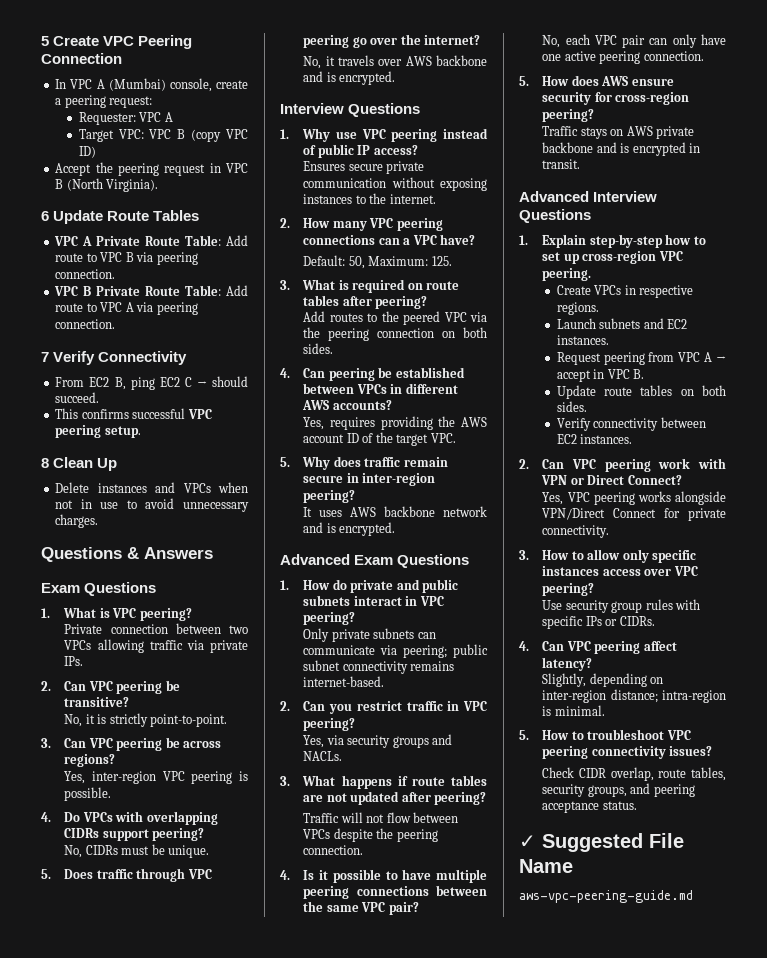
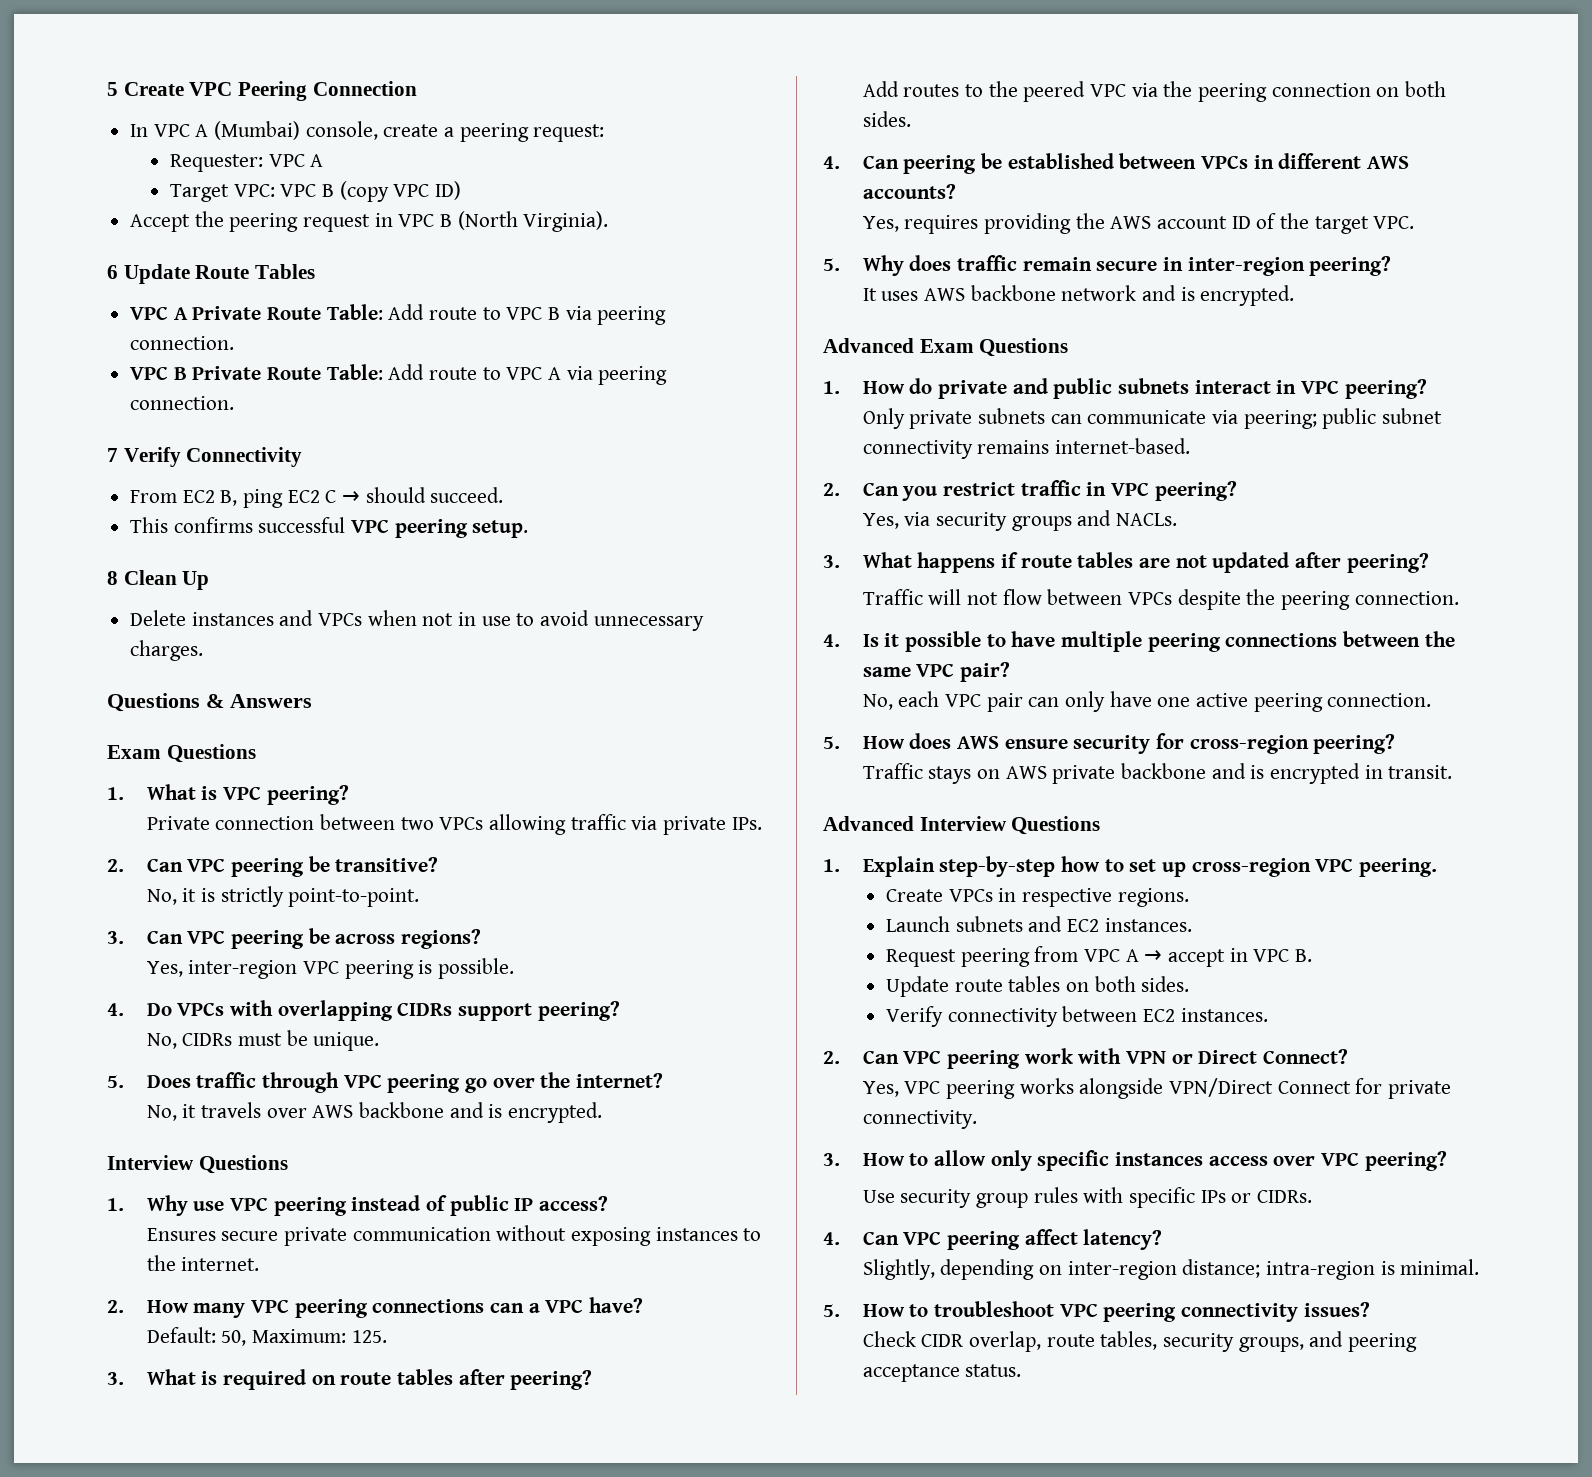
[519,833,684,852] [519,859,573,873] [519,890,693,903] // ✓ Suggested File Name // aws-vpc-peering-guide.md -> (1022, 1370) none

